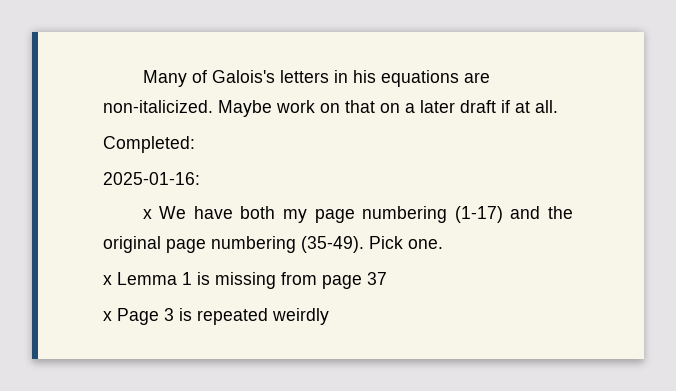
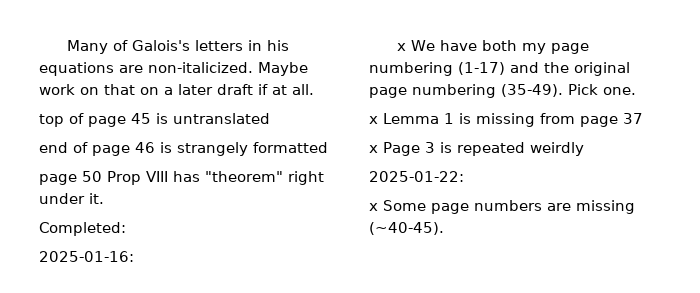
(558, 106) none -> [39,113,270,127] [39,142,328,156] [39,171,324,185] [39,193,104,204] // top of page 45 is untranslated // end of page 46 is strangely formatted // page 50 Prop VIII has "theorem" right under it.
(329, 316) none -> [369,171,464,182] [369,200,635,214] [369,222,444,235] // 2025-01-22: // x Some page numbers are missing (~40-45).

